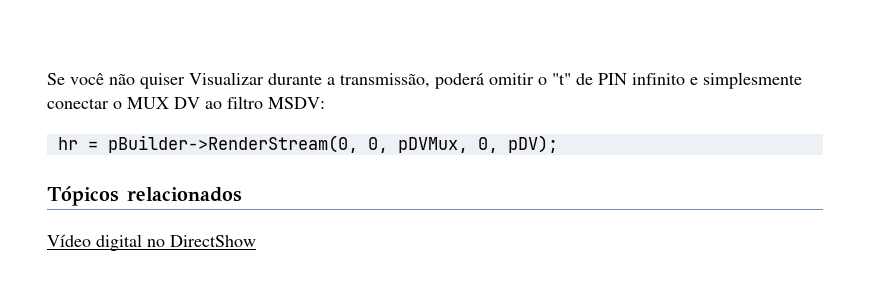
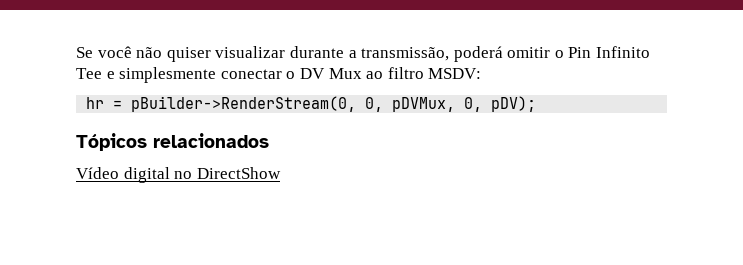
[189,72,264,85] Visualizar -> [215,46,286,58] visualizar
[552,73,685,85] "t" de PIN infinito -> [568,46,651,58] [76,68,102,79] Pin Infinito Tee
[127,97,200,109] MUX DV -> [299,68,362,79] DV Mux

